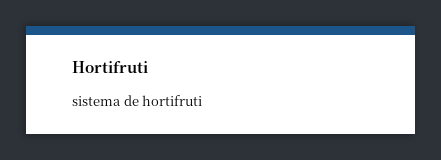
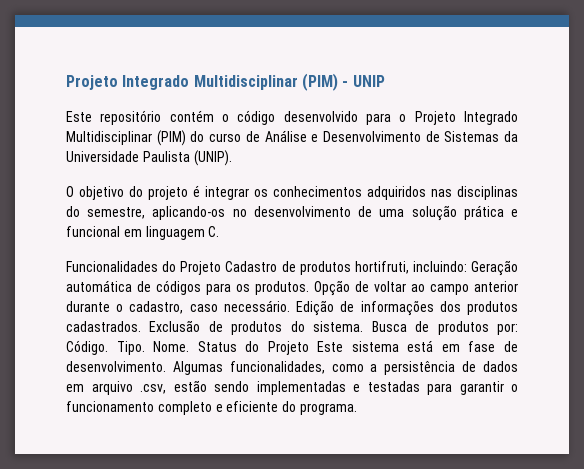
[72,61,148,73] [72,95,203,106] Hortifruti // sistema de hortifruti -> [66,73,385,91] [66,110,518,125] [66,130,518,146] [66,150,232,166] [66,185,518,200] [66,205,518,221] [66,226,220,240] [66,260,518,276] [66,280,518,296] [66,300,518,316] [66,320,519,335] [66,340,518,355] [66,361,518,375] [66,380,518,395] [66,401,357,415] Projeto Integrado Multidisciplinar (PIM) - UNIP // Este repositório contém o código desenvolvido para o Projeto Integrado Multidisciplinar (PIM) do curso de Análise e Desenvolvimento de Sistemas da Universidade Paulista (UNIP). // O objetivo do projeto é integrar os conhecimentos adquiridos nas disciplinas do semestre, aplicando-os no desenvolvimento de uma solução prática e funcional em linguagem C. // Funcionalidades do Projeto Cadastro de produtos hortifruti, incluindo: Geração automática de códigos para os produtos. Opção de voltar ao campo anterior durante o cadastro, caso necessário. Edição de informações dos produtos cadastrados. Exclusão de produtos do sistema. Busca de produtos por: Código. Tipo. Nome. Status do Projeto Este sistema está em fase de desenvolvimento. Algumas funcionalidades, como a persistência de dados em arquivo .csv, estão sendo implementadas e testadas para garantir o funcionamento completo e eficiente do programa.

